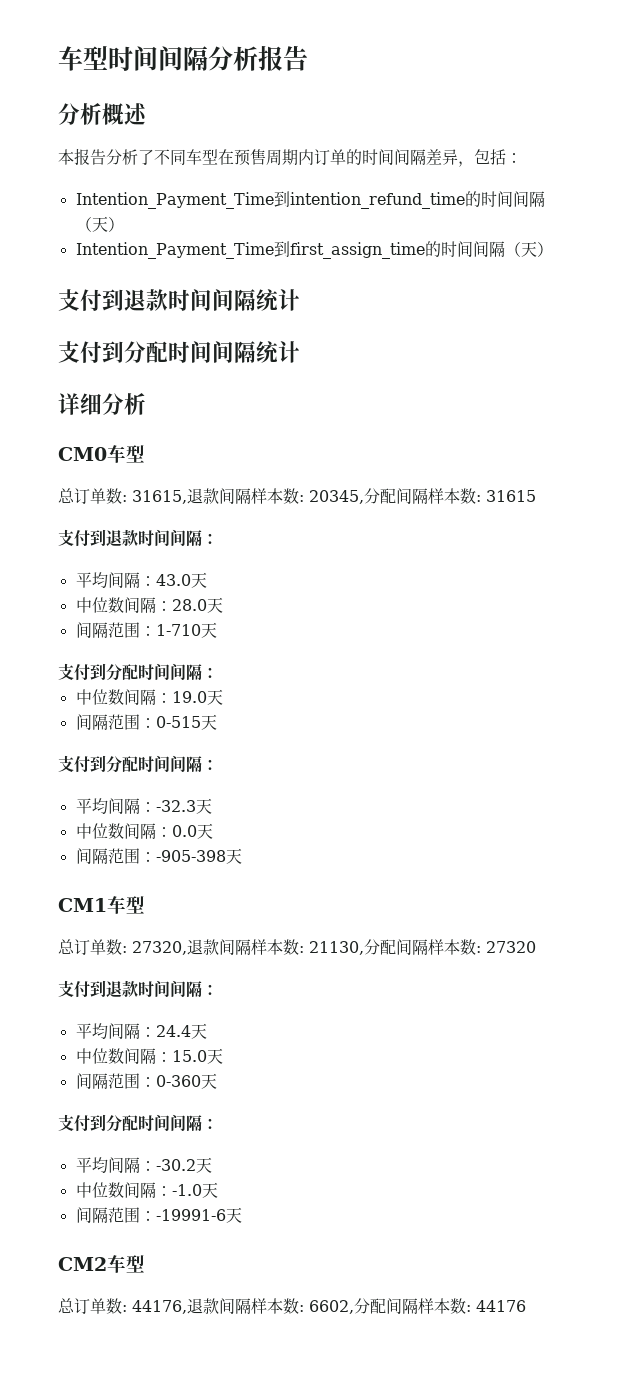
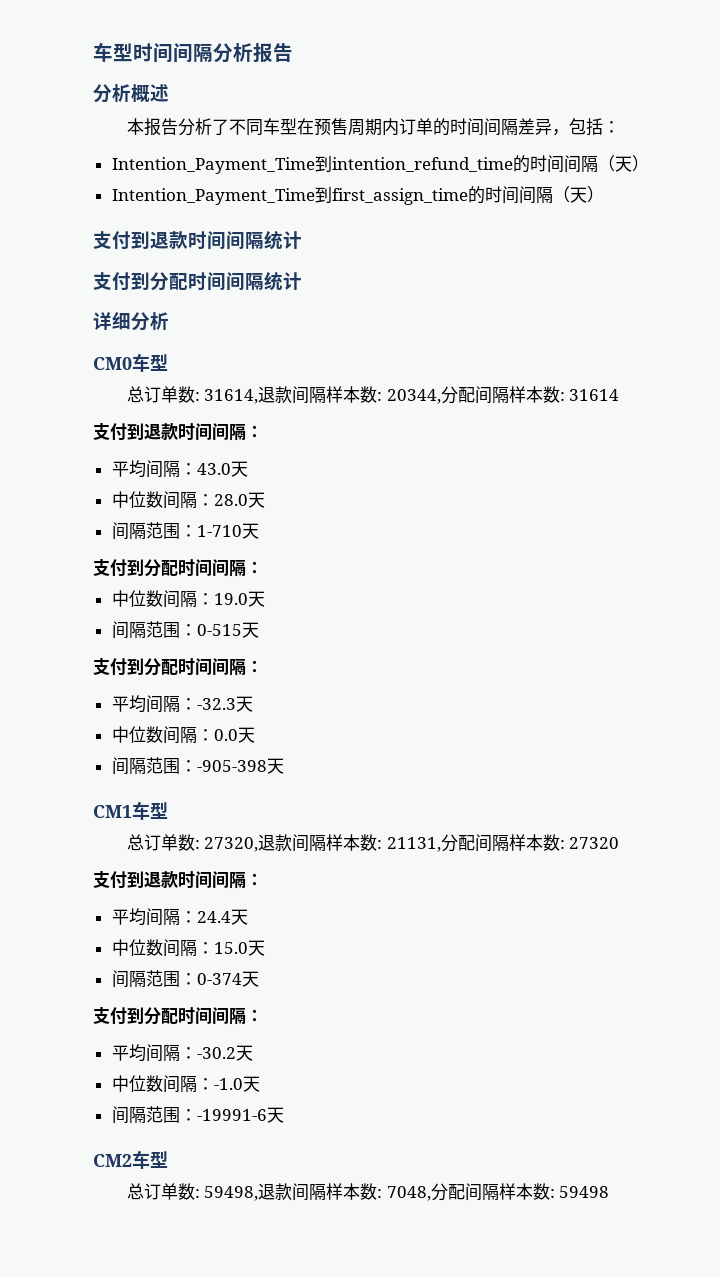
[132,488,536,504] 31615,退款间隔样本数: 20345,分配间隔样本数: 31615 -> [204,386,620,404] 31614,退款间隔样本数: 20344,分配间隔样本数: 31614
[309,941,364,955] 21130, -> [386,837,441,852] 21131,
[155,1075,201,1087] 0-360 -> [196,973,242,985] 0-374
[132,1298,526,1314] 44176,退款间隔样本数: 6602,分配间隔样本数: 44176 -> [204,1183,610,1201] 59498,退款间隔样本数: 7048,分配间隔样本数: 59498

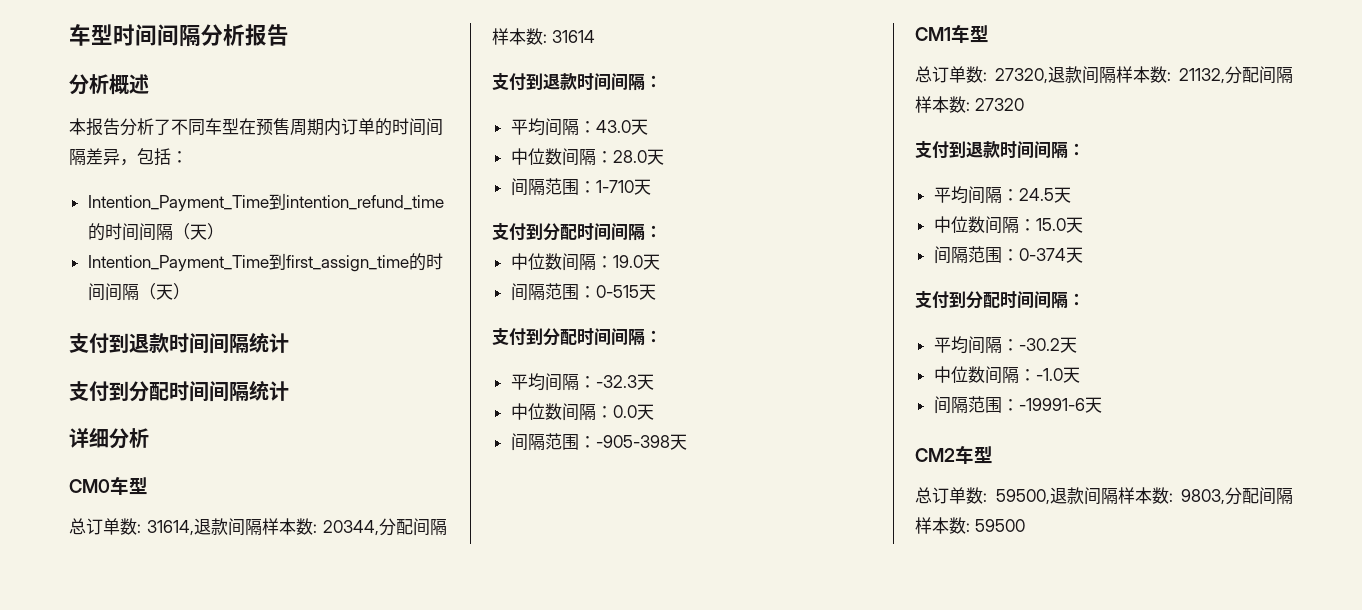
[386,837,441,852] 21131, -> [1179,68,1225,84] 21132,
[196,911,231,923] 24.4 -> [1018,188,1054,201] 24.5
[204,1183,610,1201] 59498,退款间隔样本数: 7048,分配间隔样本数: 59498 -> [995,487,1293,505] [915,517,1025,534] 59500,退款间隔样本数: 9803,分配间隔样本数: 59500

